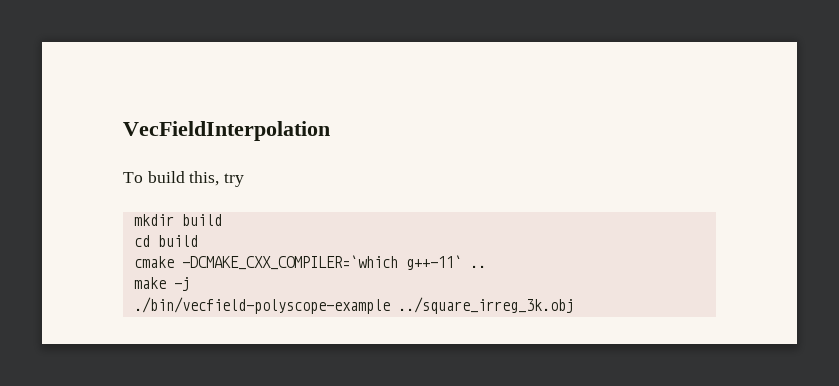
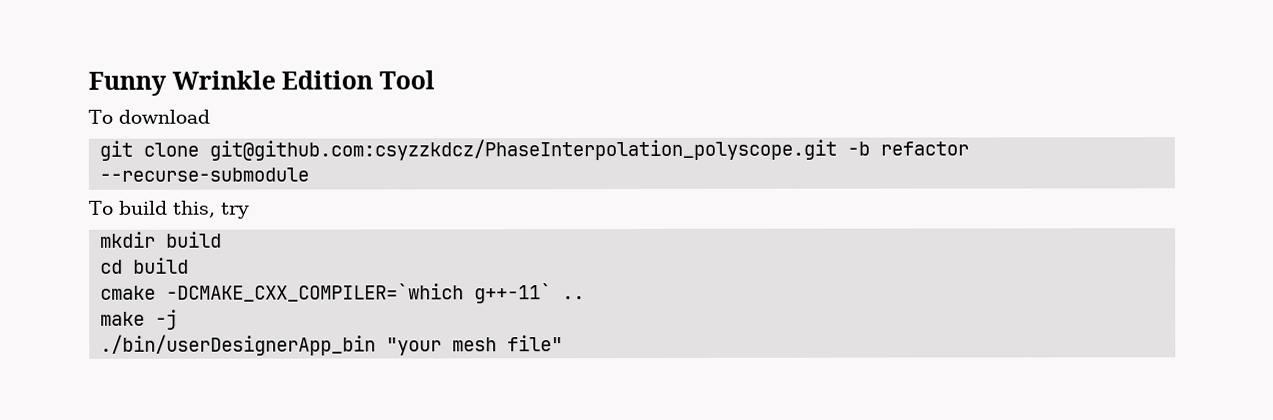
[123,121,330,141] VecFieldInterpolation -> [88,70,435,96] [88,109,210,124] [99,138,970,161] [99,167,310,182] Funny Wrinkle Edition Tool // To download // git clone git@github.com:csyzzkdcz/PhaseInterpolation_polyscope.git -b refactor --recurse-submodule
[133,297,574,314] ./bin/vecfield-polyscope-example ../square_irreg_3k.obj -> [100,334,564,356] ./bin/userDesignerApp_bin "your mesh file"

